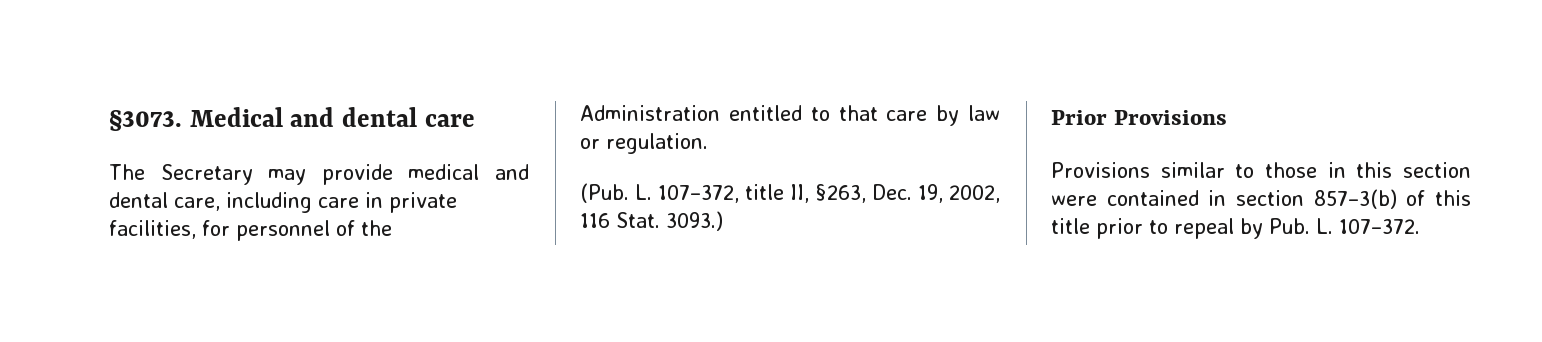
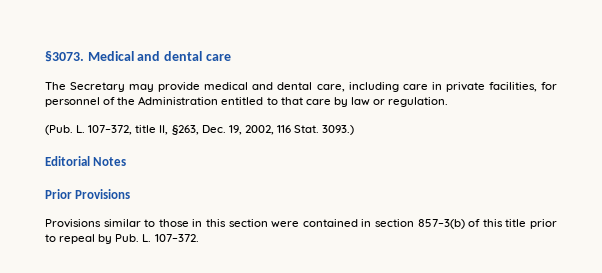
(723, 221) none -> [45,156,127,166] // Editorial Notes

